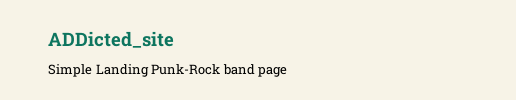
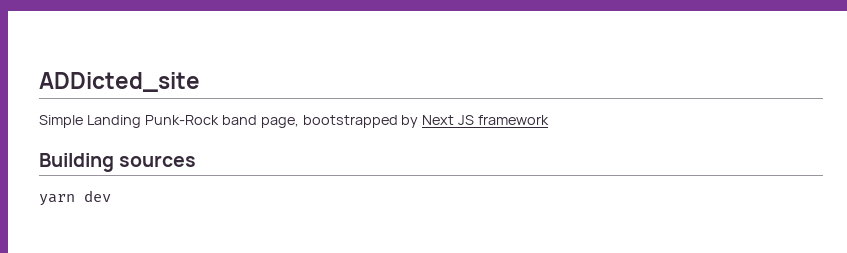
[258,67,288,77] page -> [260,115,550,128] [39,153,197,172] [39,190,111,206] page, bootstrapped by Next JS framework // Building sources // yarn dev

